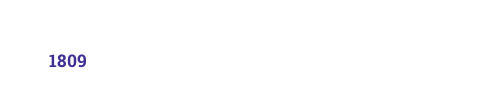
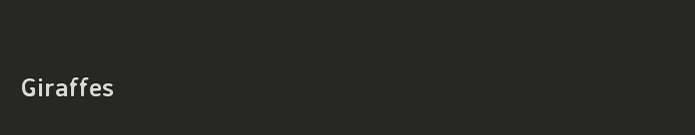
[49,54,87,68] 1809 -> [21,77,115,97] Giraffes

